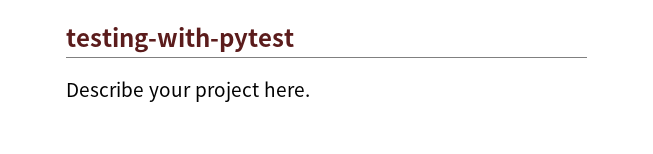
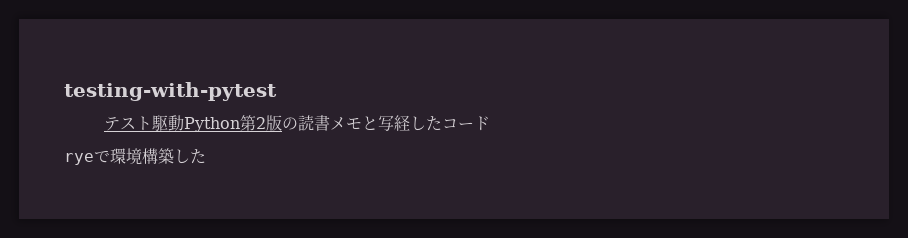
[66,81,311,102] Describe your project here. -> [103,115,490,132] [64,148,206,165] テスト駆動Python第2版の読書メモと写経したコード // ryeで環境構築した

